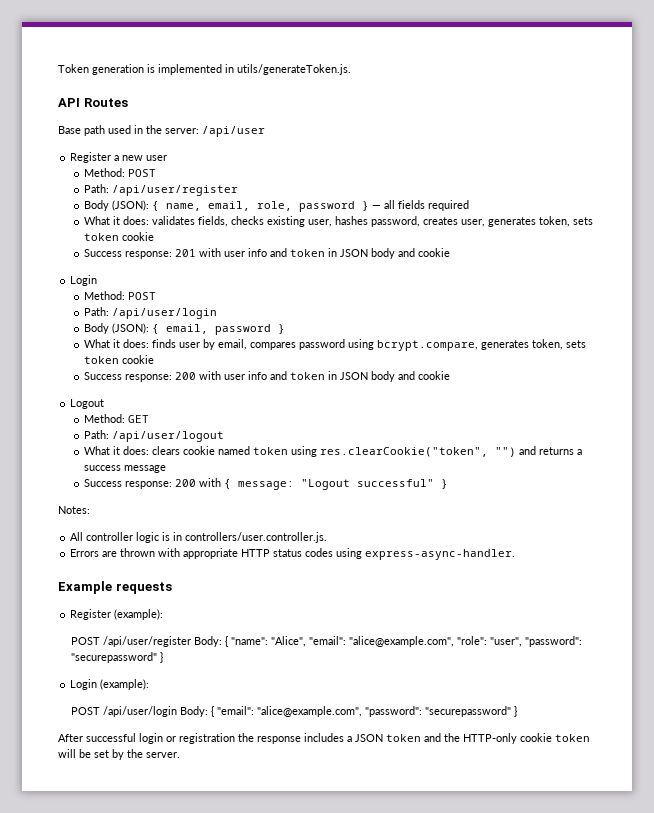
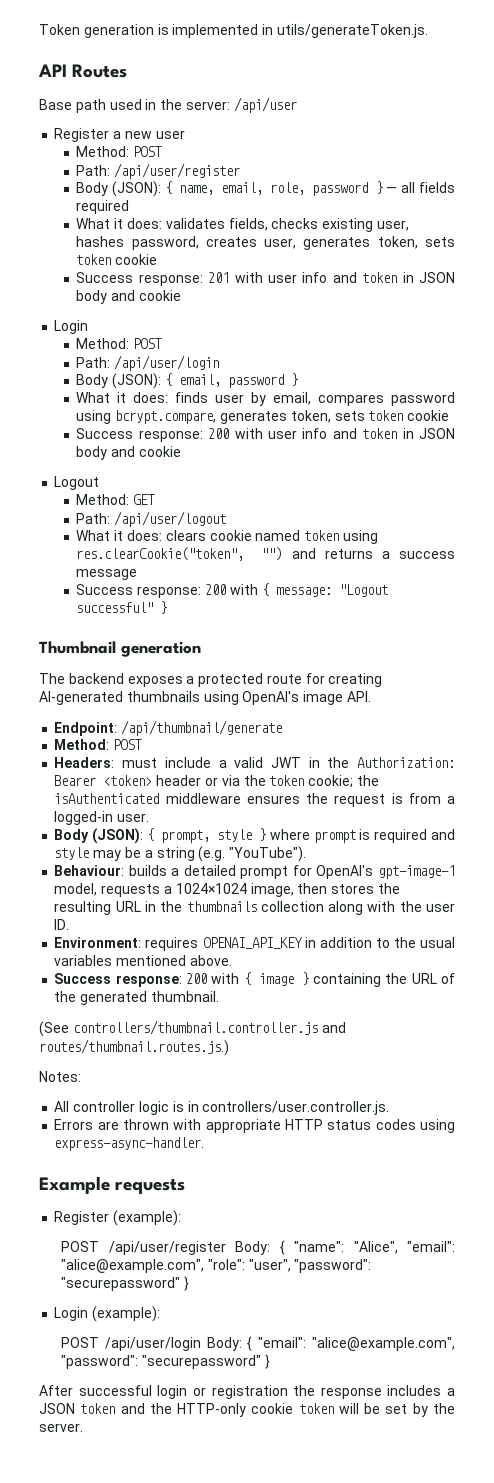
(448, 484) none -> [39,641,201,657] [39,673,383,687] [39,691,371,705] [54,720,283,736] [54,739,143,750] [54,757,455,768] [54,775,379,788] [54,793,455,807] [54,811,150,825] [54,828,455,844] [54,846,307,862] [54,865,455,879] [54,883,400,897] [54,901,455,915] [54,919,70,930] [54,937,455,951] [54,955,232,966] [54,972,455,987] [54,991,219,1005] [39,1020,346,1037] [39,1039,229,1056] // Thumbnail generation // The backend exposes a protected route for creating AI-generated thumbnails using OpenAI's image API. // Endpoint: /api/thumbnail/generate // Method: POST // Headers: must include a valid JWT in the Authorization: Bearer <token> header or via the token cookie; the isAuthenticated middleware ensures the request is from a logged-in user. // Body (JSON): { prompt, style } where prompt is required and style may be a string (e.g. "YouTube"). // Behaviour: builds a detailed prompt for OpenAI's gpt-image-1 model, requests a 1024×1024 image, then stores the resulting URL in the thumbnails collection along with the user ID. // Environment: requires OPENAI_API_KEY in addition to the usual variables mentioned above. // Success response: 200 with { image } containing the URL of the generated thumbnail. // (See controllers/thumbnail.controller.js and routes/thumbnail.routes.js.)

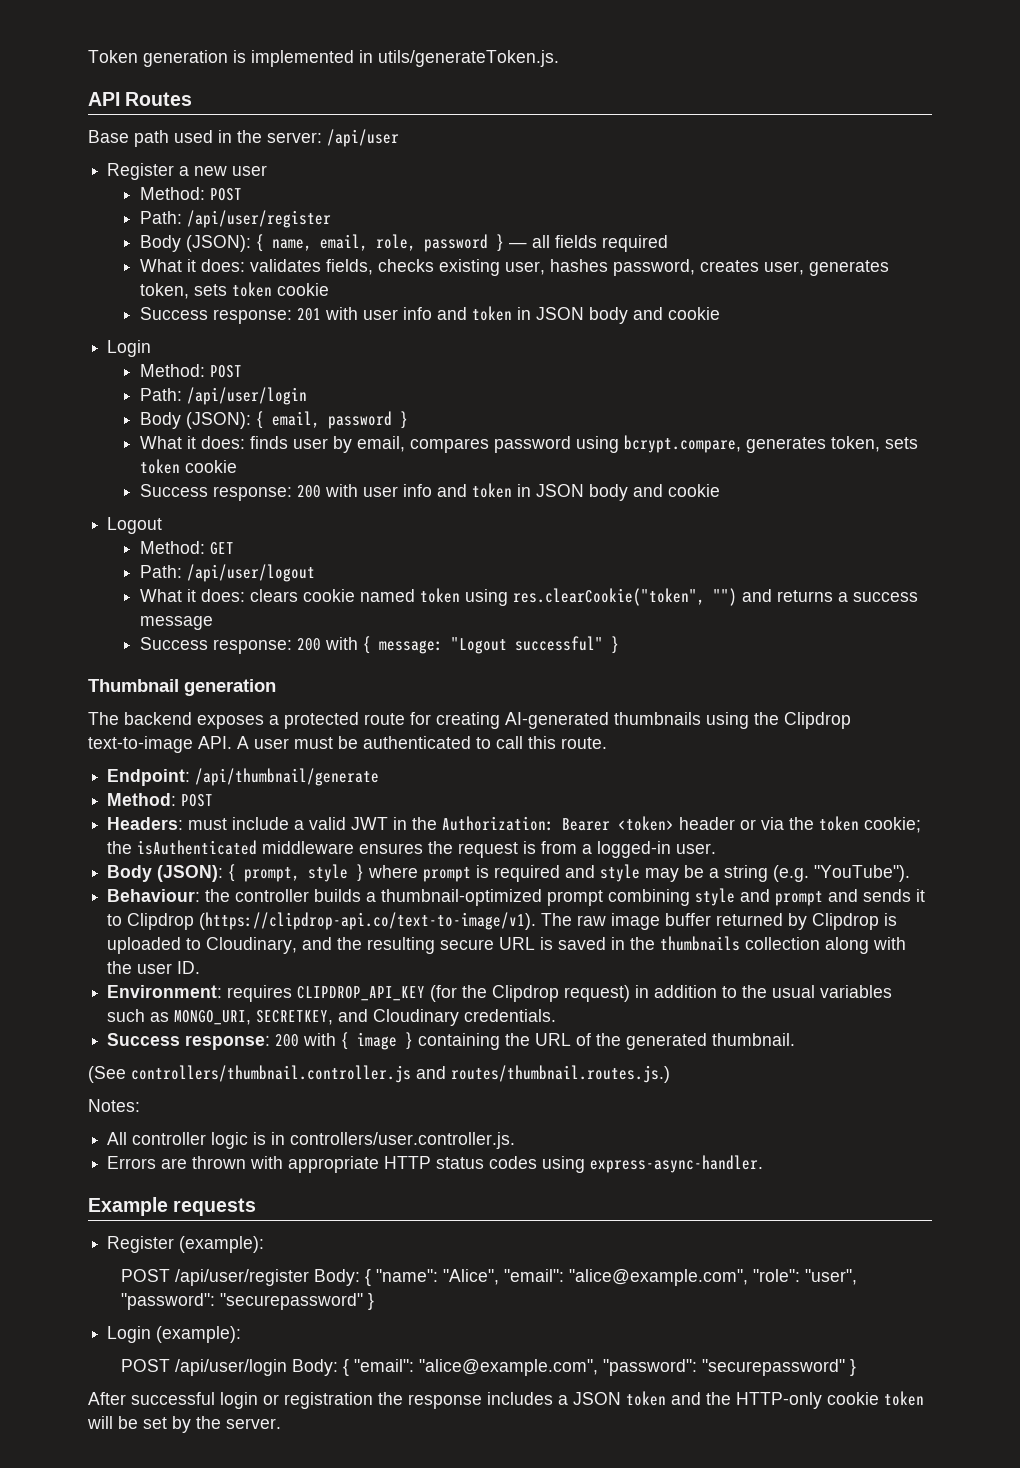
[242,691,371,705] OpenAI's image API. -> [754,712,851,729] [88,736,607,753] the Clipdrop text-to-image API. A user must be authenticated to call this route.
[128,865,455,879] [54,883,400,897] [54,901,141,915] builds a detailed prompt for OpenAI's gpt-image-1 model, requests a 1024×1024 image, then stores the resulting URL -> [205,888,926,906] [107,912,898,930] [107,937,607,954] the controller builds a thumbnail‑optimized prompt combining style and prompt and sends it to Clipdrop (https://clipdrop-api.co/text-to-image/v1). The raw image buffer returned by Clipdrop is uploaded to Cloudinary, and the resulting secure URL is saved
[202,937,302,949] OPENAI_API_KEY -> [297,985,631,1002] CLIPDROP_API_KEY (for the Clipdrop request)
[116,955,232,966] mentioned above. -> [107,1009,557,1026] such as MONGO_URI, SECRETKEY, and Cloudinary credentials.

